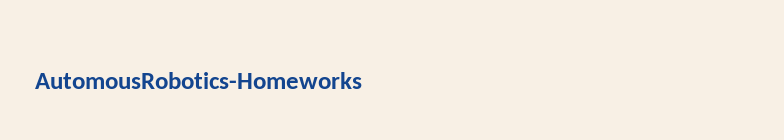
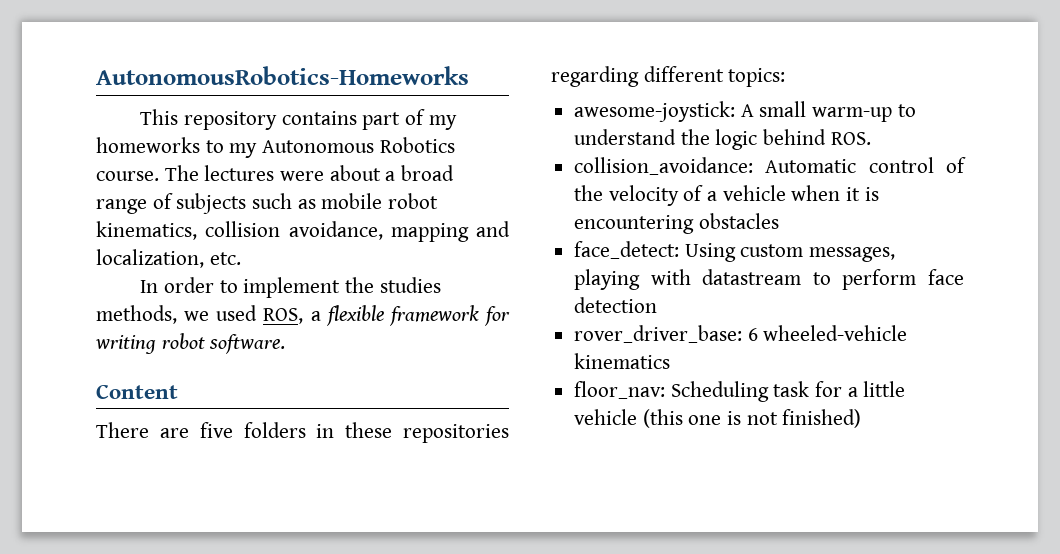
[35,72,362,89] AutomousRobotics-Homeworks -> [96,66,469,85] [140,109,457,130] [96,137,455,158] [96,165,455,181] [96,193,439,214] [96,221,510,242] [96,249,241,268] [140,277,441,298] [96,305,510,326] [95,333,286,354] [96,384,178,399] [96,422,510,443] [551,66,786,87] [574,101,916,122] [574,129,871,150] [574,157,966,175] [574,185,879,206] [574,213,779,234] [574,241,896,262] [574,269,964,290] [574,297,658,313] [574,325,908,343] [574,353,671,369] [574,381,906,402] [574,409,862,428] AutonomousRobotics-Homeworks // This repository contains part of my homeworks to my Autonomous Robotics course. The lectures were about a broad range of subjects such as mobile robot kinematics, collision avoidance, mapping and localization, etc. // In order to implement the studies methods, we used ROS, a flexible framework for writing robot software. // Content // There are five folders in these repositories regarding different topics: // awesome-joystick: A small warm-up to understand the logic behind ROS. // collision_avoidance: Automatic control of the velocity of a vehicle when it is encountering obstacles // face_detect: Using custom messages, playing with datastream to perform face detection // rover_driver_base: 6 wheeled-vehicle kinematics // floor_nav: Scheduling task for a little vehicle (this one is not finished)

